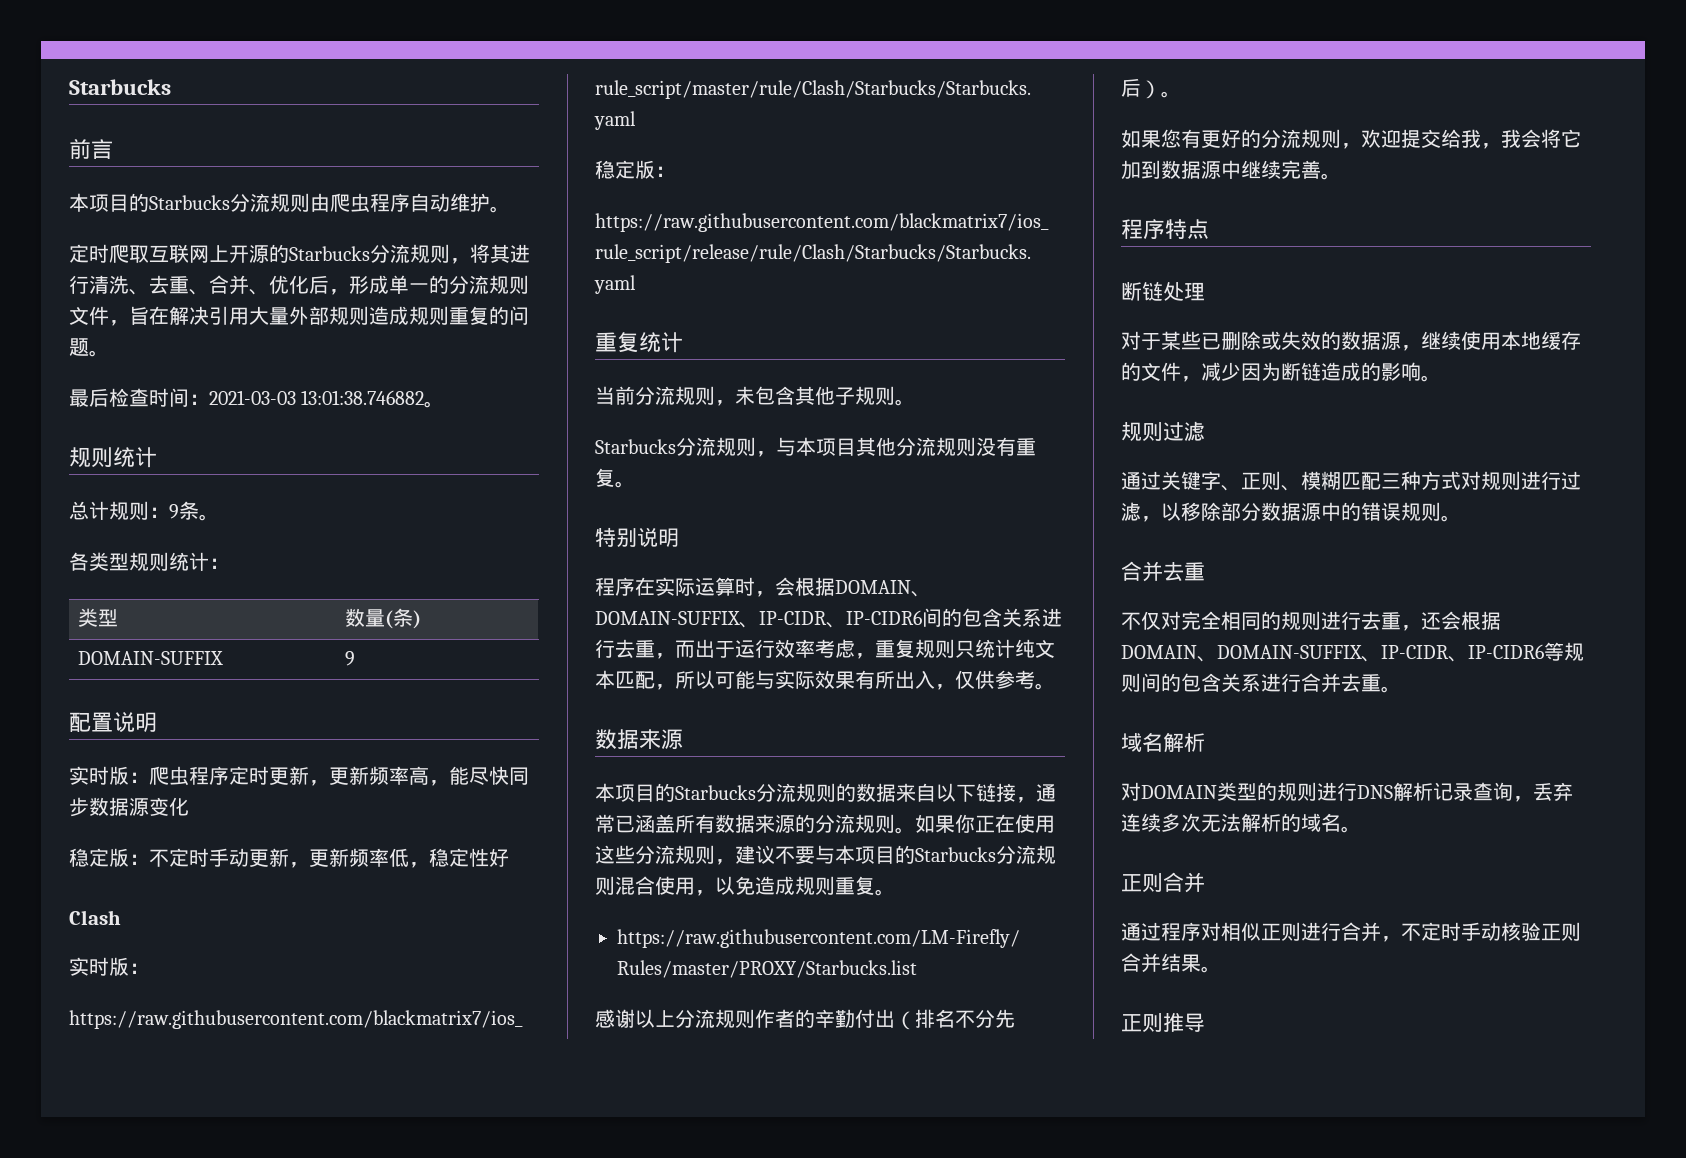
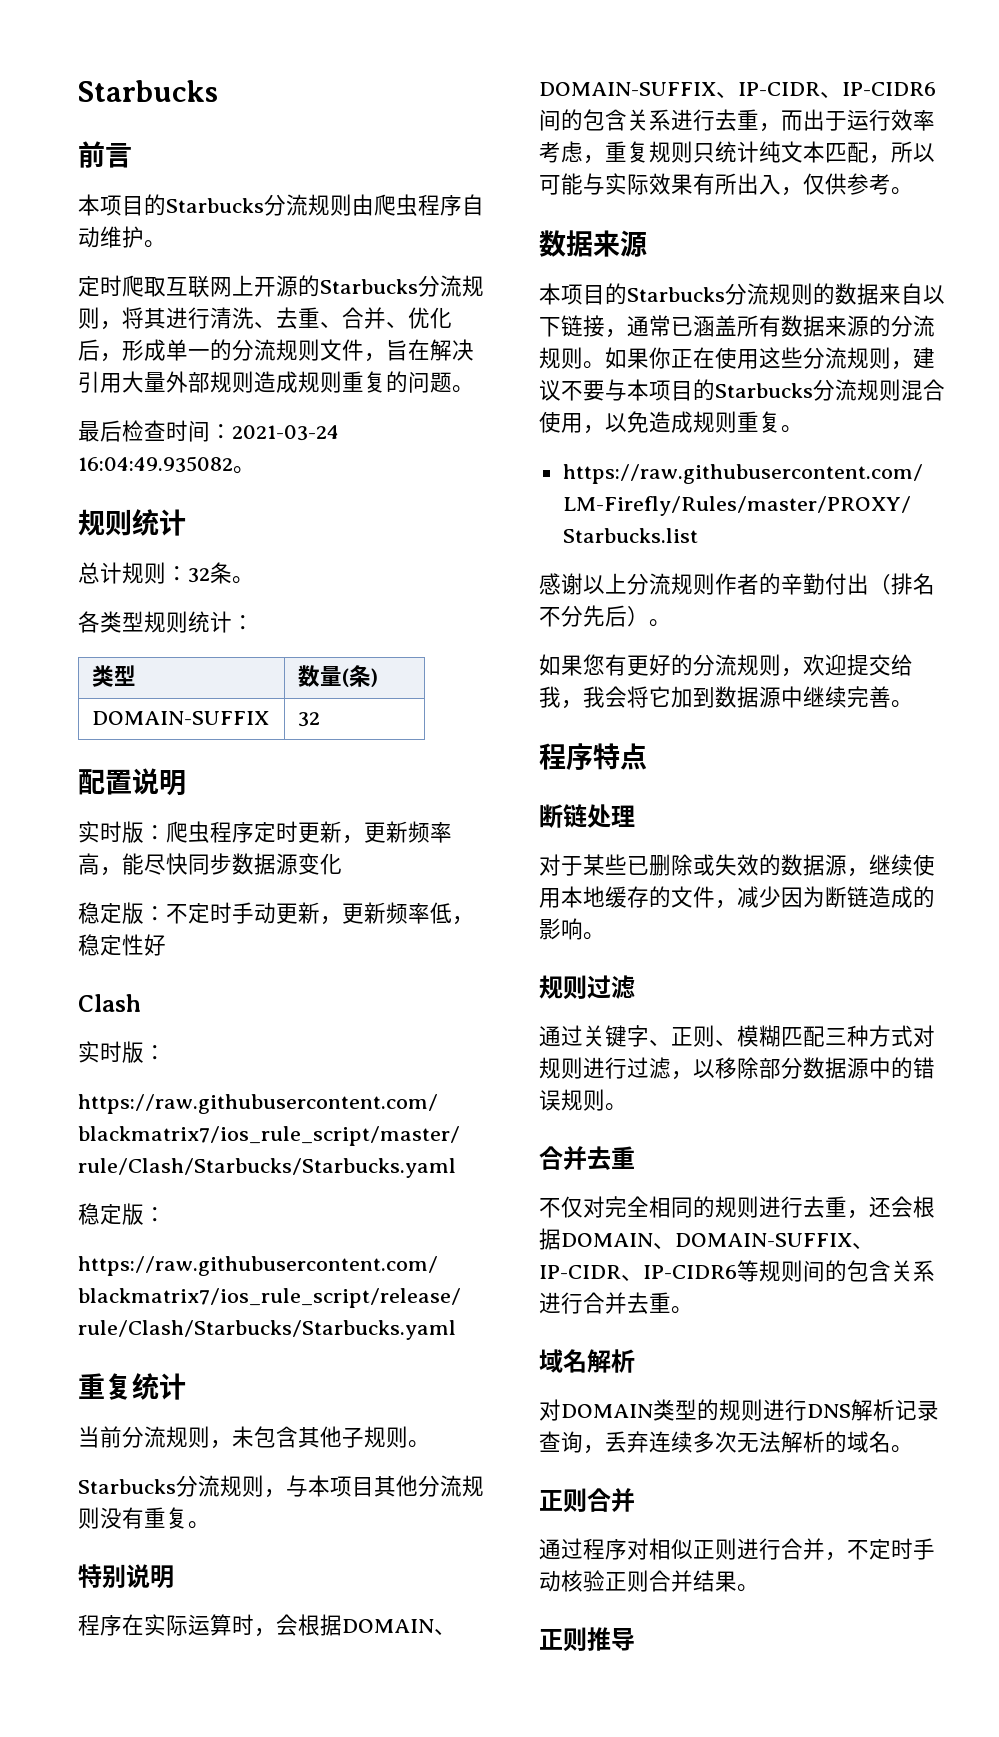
[209,390,425,405] 2021-03-03 13:01:38.746882 -> [232,425,339,441] [78,456,233,473] 2021-03-24 16:04:49.935082
[169,504,179,519] 9 -> [188,568,210,583] 32
[345,651,356,666] 9 -> [298,712,321,727] 32

